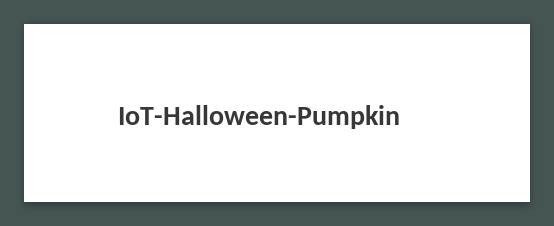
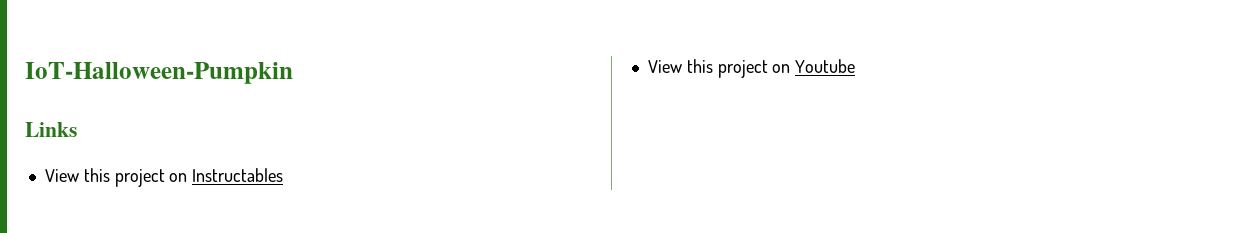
(400, 117) none -> [25,122,77,137] [44,168,284,187] [647,59,856,78] // Links // View this project on Instructables // View this project on Youtube

